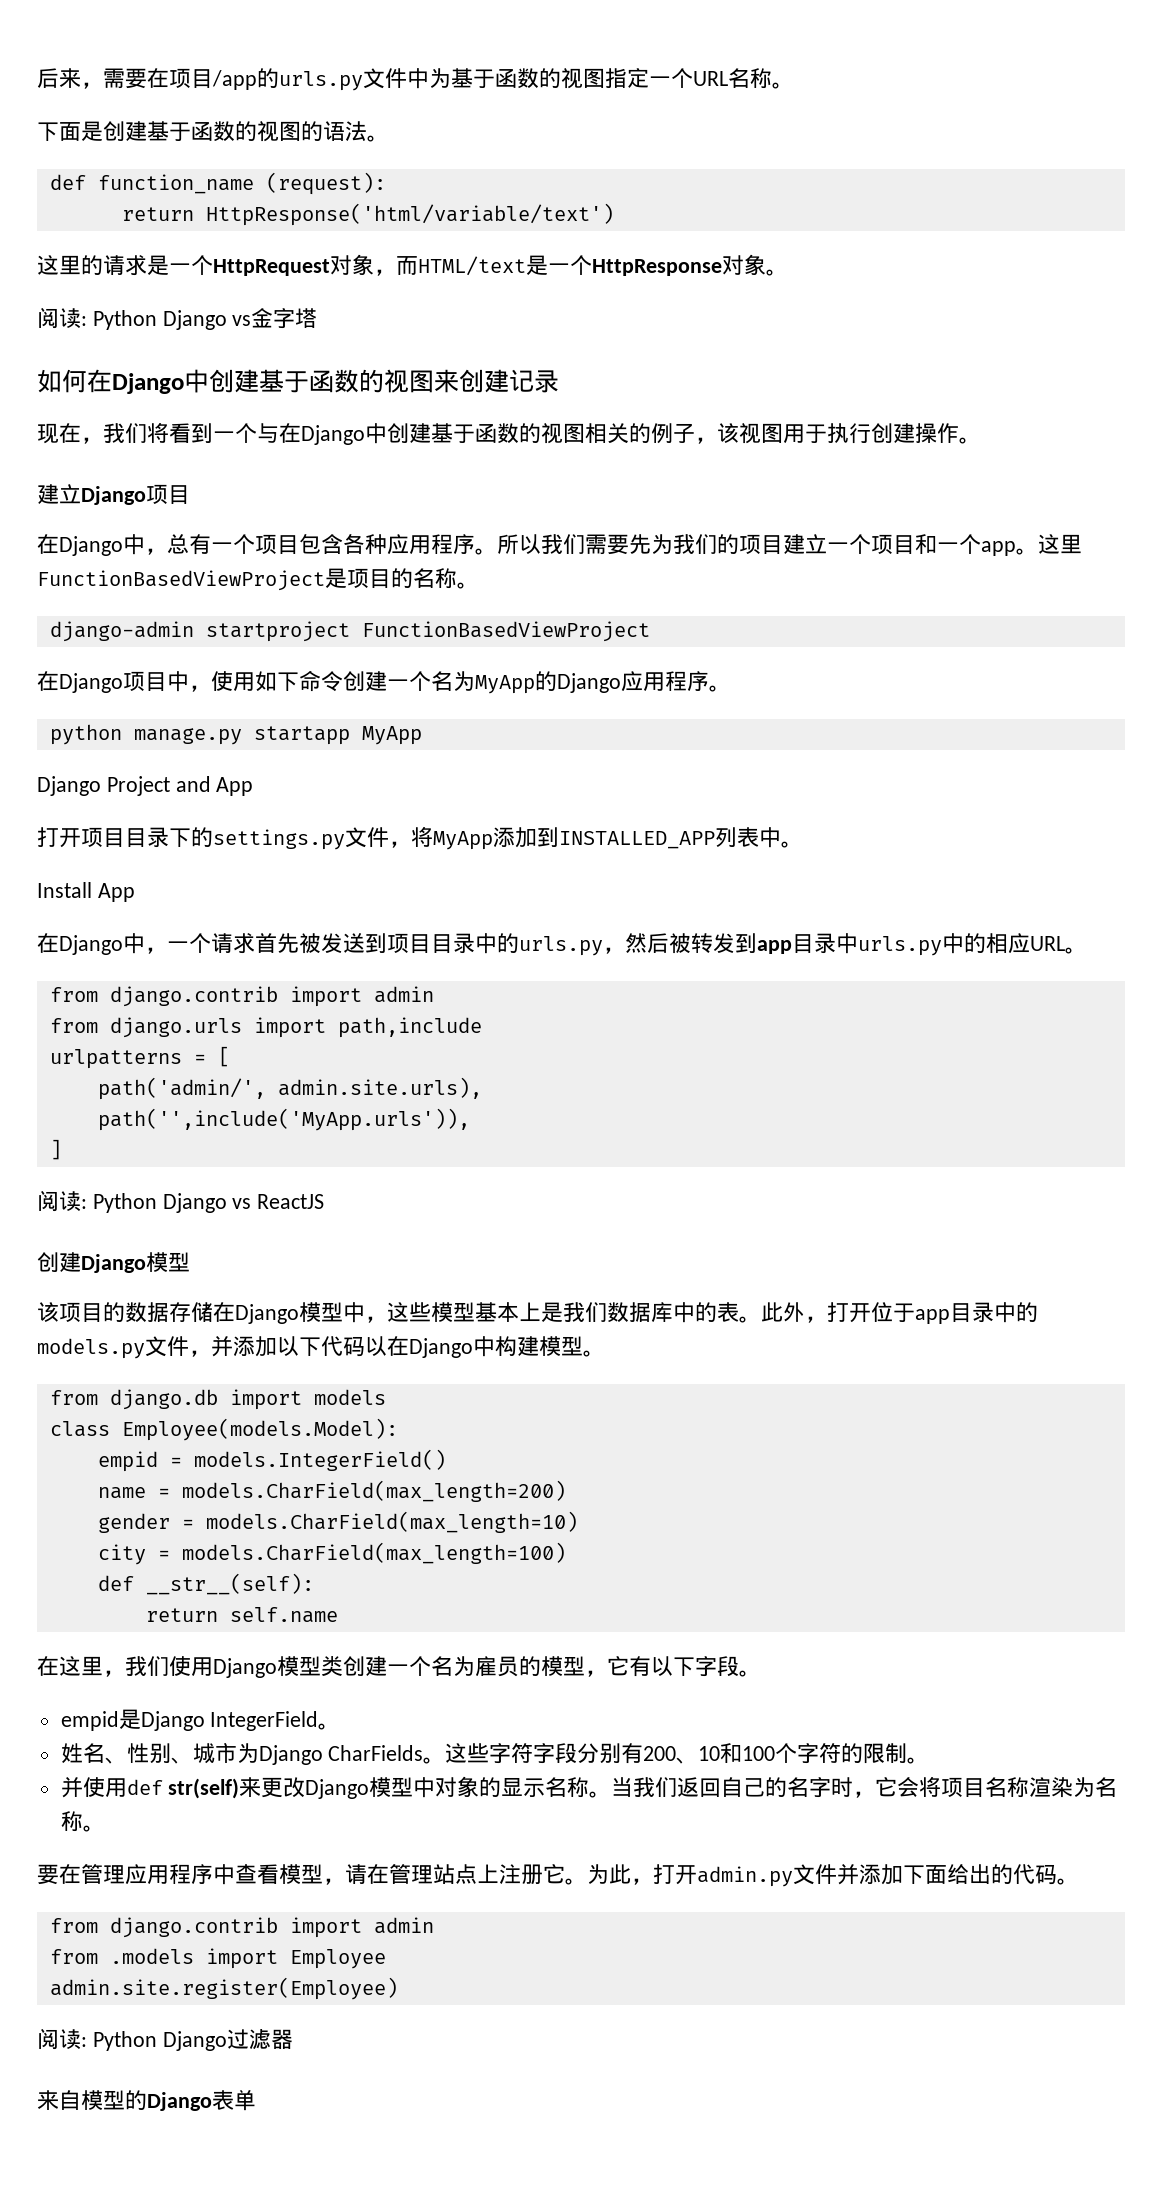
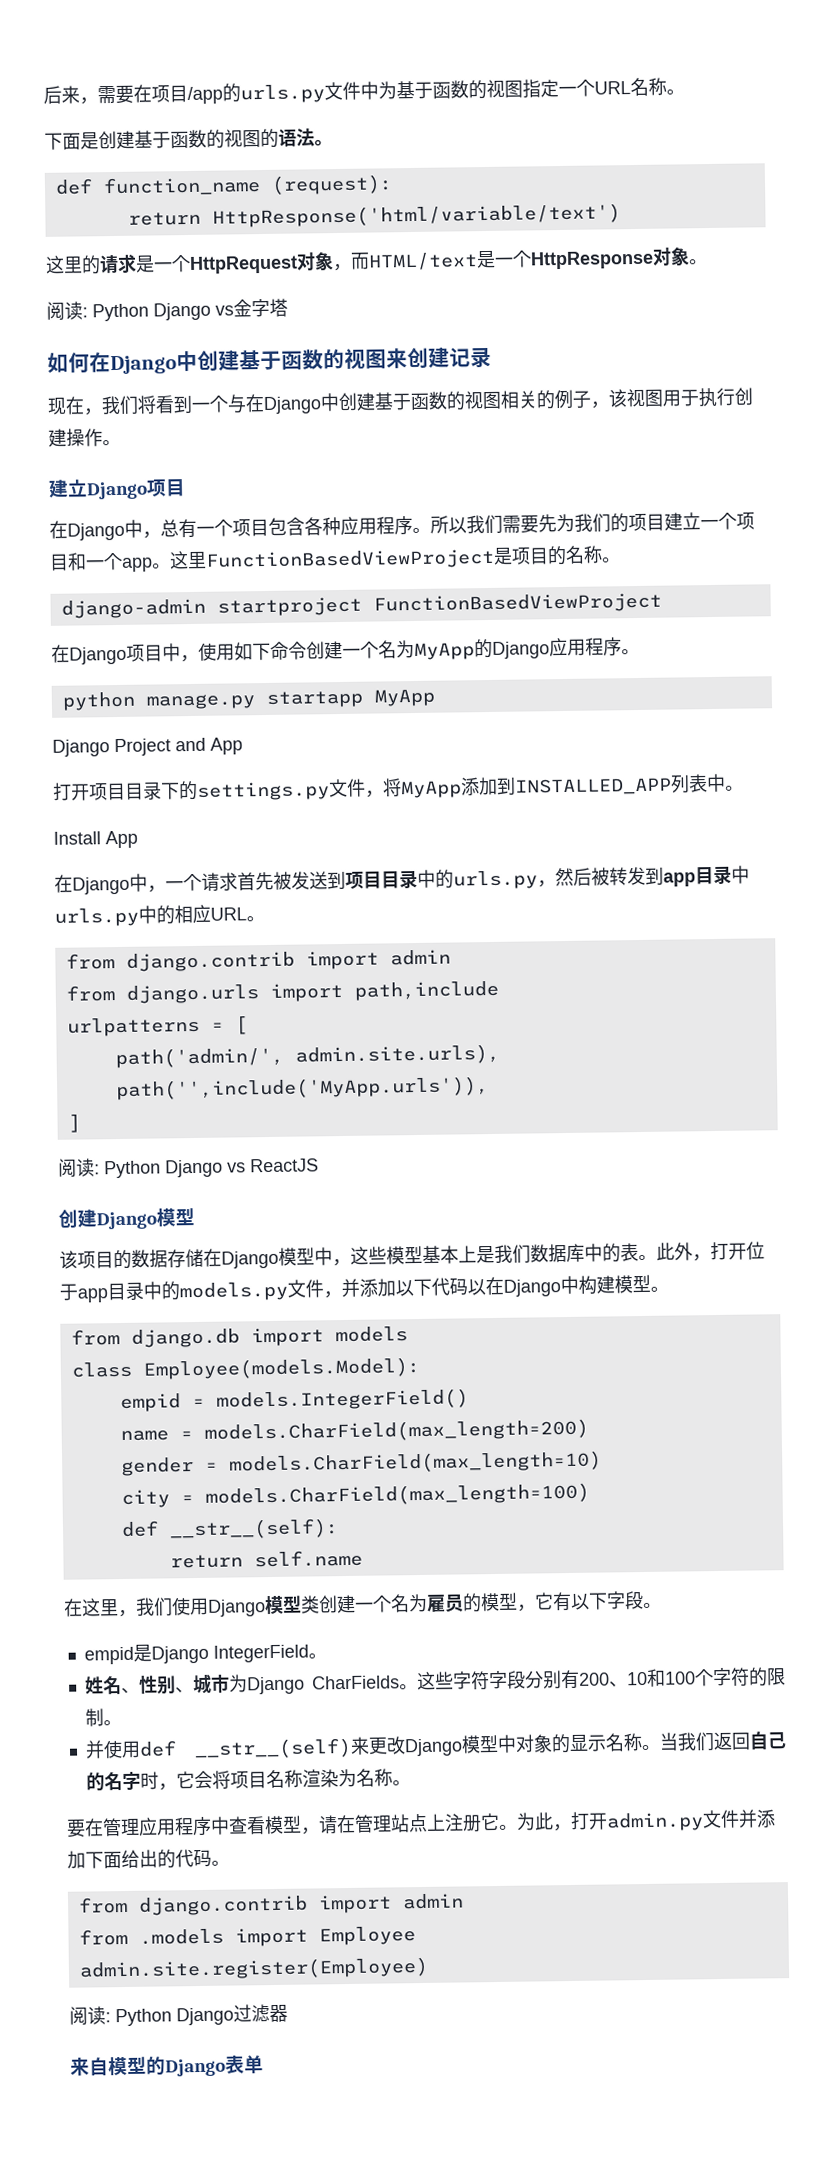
[168,1778,240,1799] str(self) -> [194,1737,353,1760] __str__(self)

